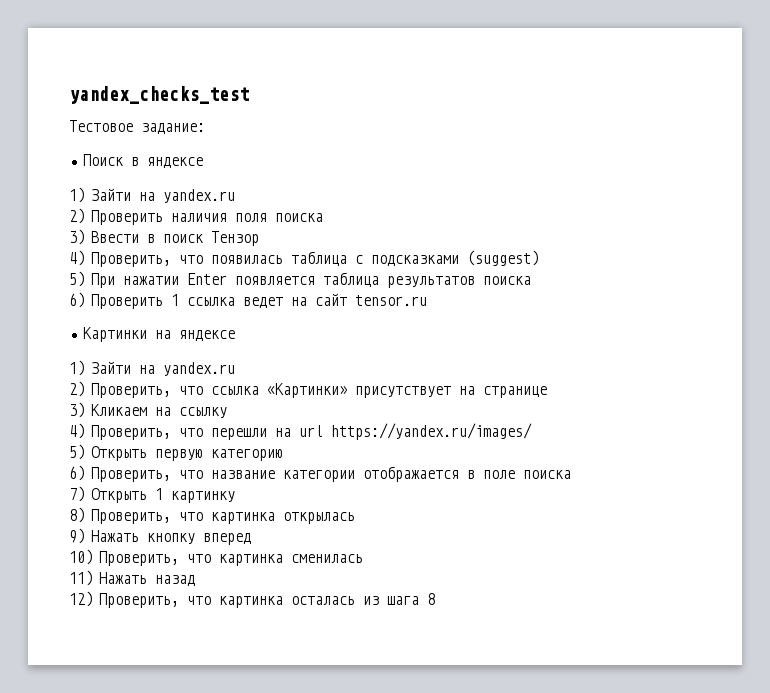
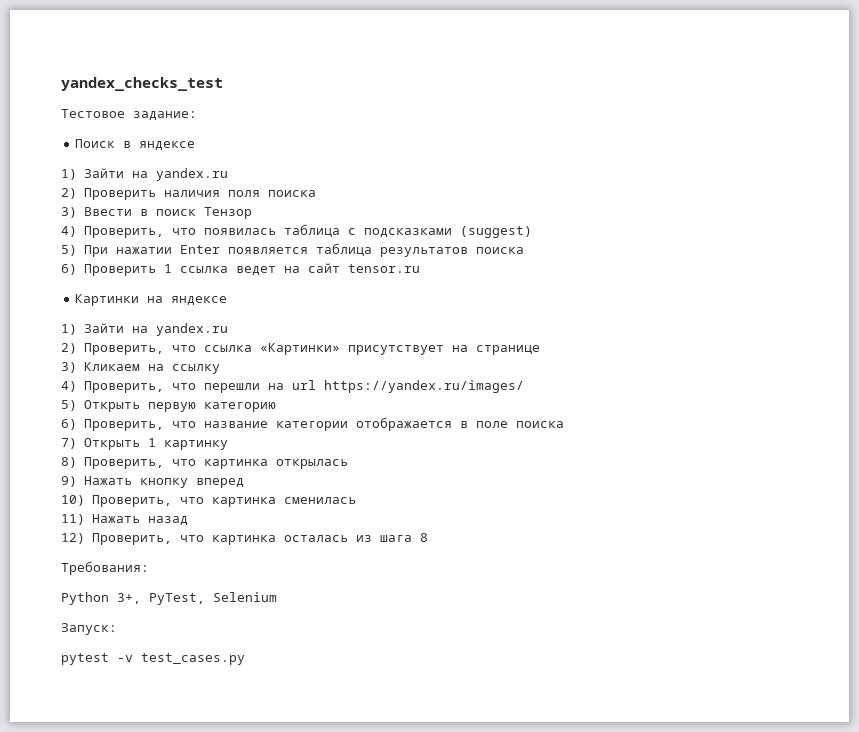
(436, 599) none -> [61,561,149,575] [61,592,277,605] [61,623,117,635] [61,653,245,665] // Требования: // Python 3+, PyTest, Selenium // Запуск: // pytest -v test_cases.py

